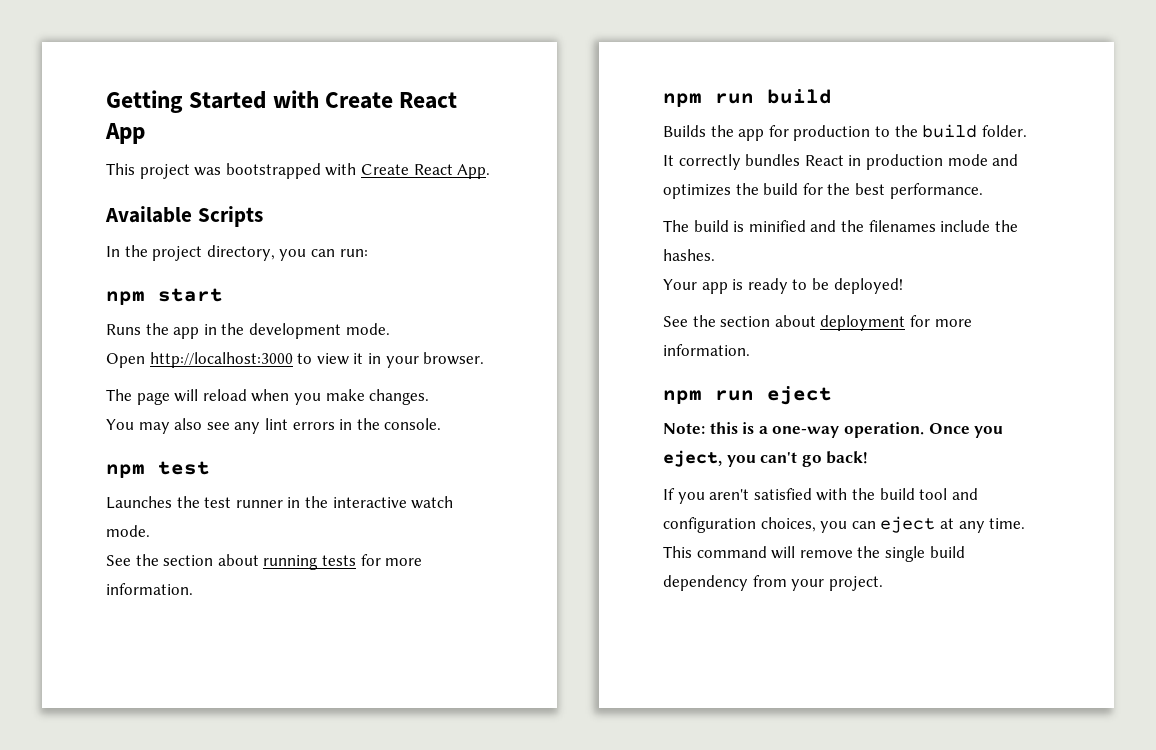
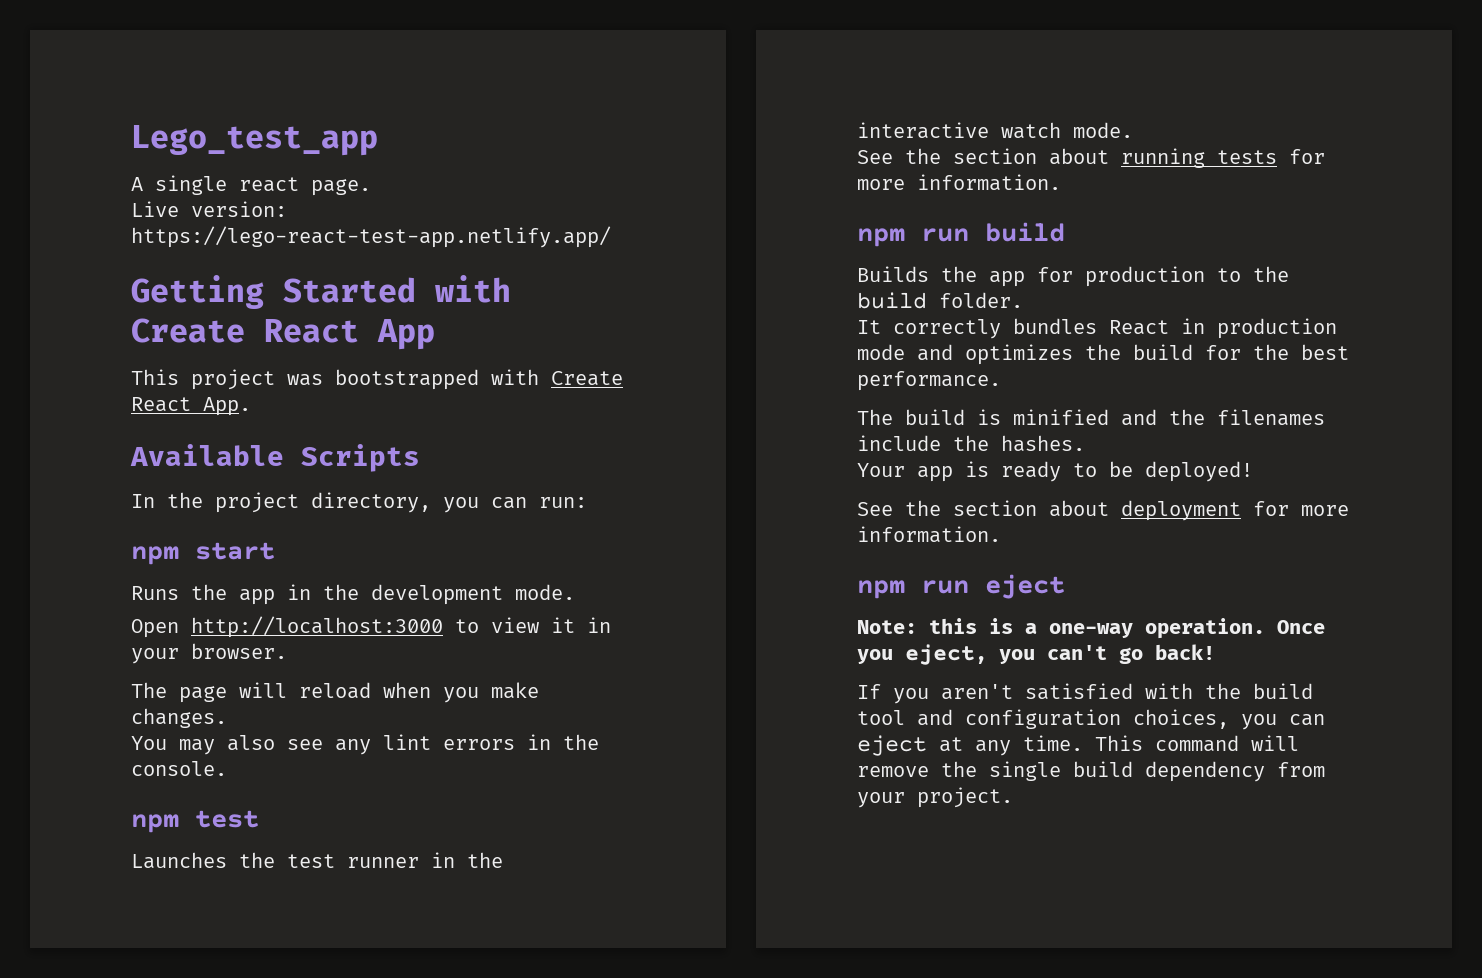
(106, 101) none -> [131,125,378,156] [131,175,371,196] [131,201,287,217] [131,226,611,248] Lego_test_app // A single react page. // Live version: https://lego-react-test-app.netlify.app/ //

